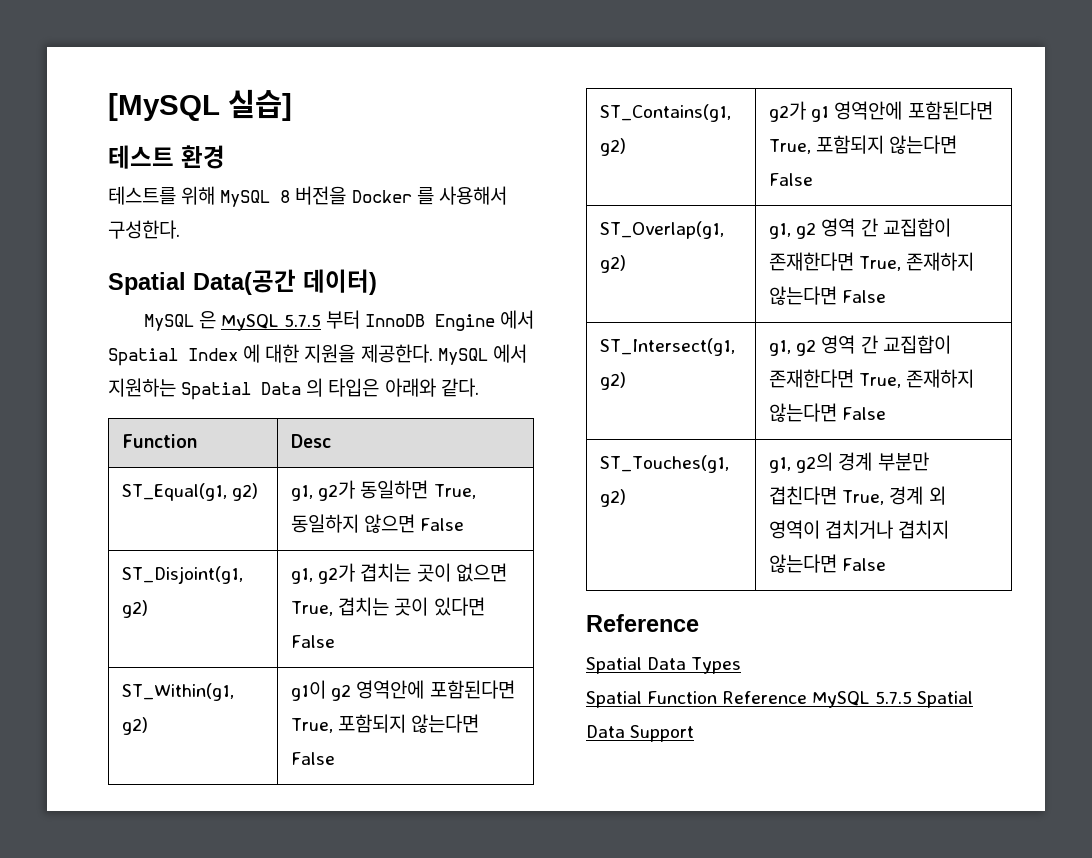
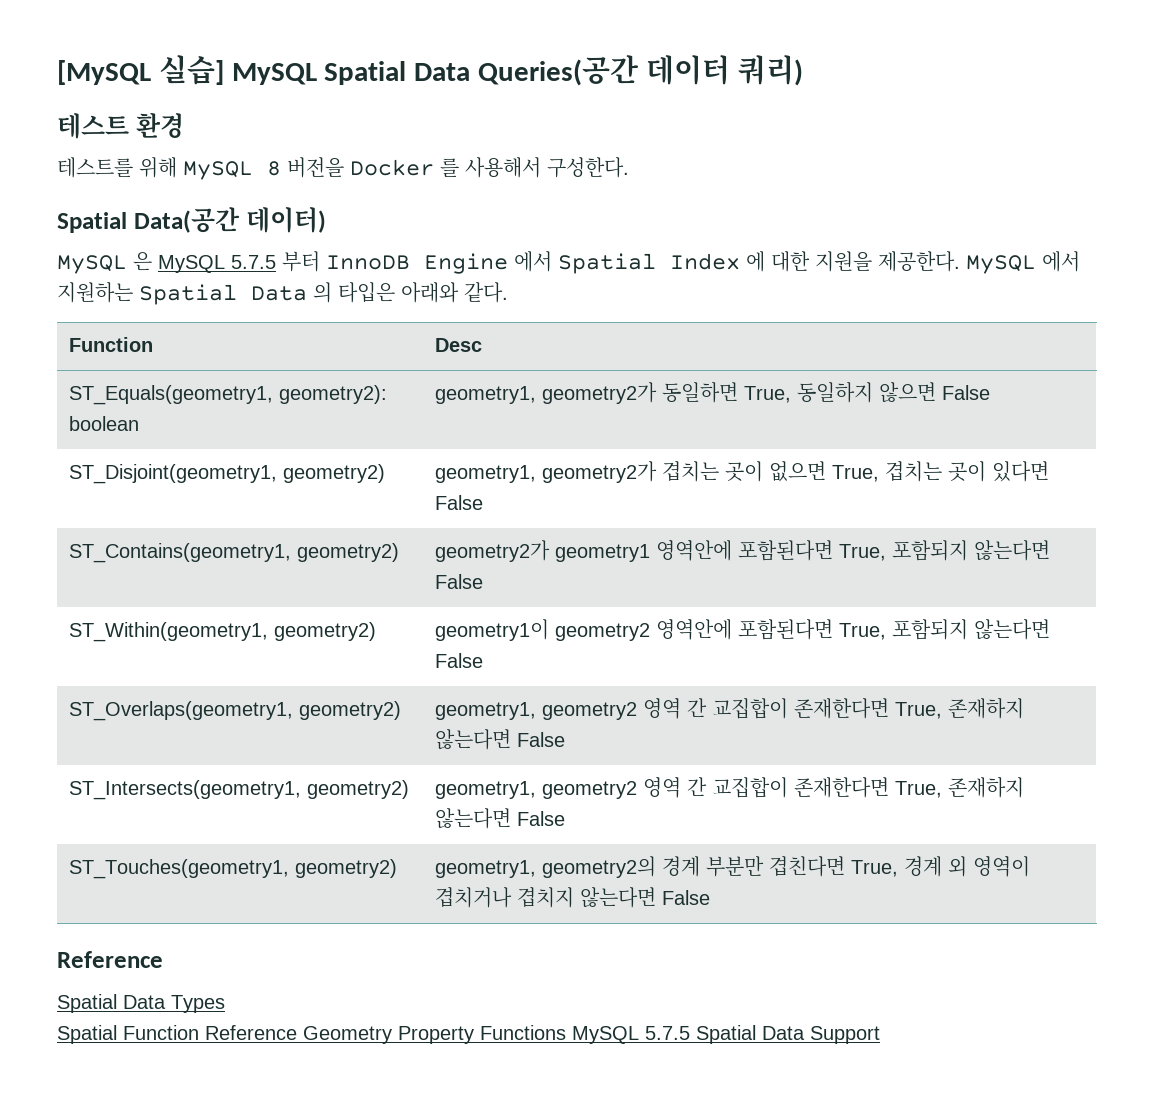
(292, 105) none -> [231,55,803,86] MySQL Spatial Data Queries(공간 데이터 쿼리)
[122,483,259,501] [291,480,356,501] ST_Equal(g1, g2) | g1, g2가 -> [69,385,388,405] [69,416,140,431] [435,382,658,404] ST_Equals(geometry1, geometry2): boolean | geometry1, geometry2가
[122,566,244,584] [122,600,149,618] [291,563,356,584] ST_Disjoint(g1, g2) | g1, g2가 -> [69,464,386,484] [435,461,658,483] ST_Disjoint(geometry1, geometry2) | geometry1, geometry2가
[122,683,235,701] [122,717,149,735] [291,680,515,701] [291,714,480,733] [291,752,336,765] [600,104,732,122] [600,138,627,156] [769,101,993,122] [769,135,958,154] [769,173,814,186] [600,221,725,239] [600,255,627,273] [769,218,951,239] [769,252,975,271] [769,286,887,305] [600,338,736,356] [600,372,627,390] [769,335,951,356] [769,369,975,388] [769,403,887,422] [600,455,730,473] [600,489,627,507] [769,452,834,473] ST_Within(g1, g2) | g1이 g2 영역안에 포함된다면 True, 포함되지 않는다면 False // ST_Contains(g1, g2) | g2가 g1 영역안에 포함된다면 True, 포함되지 않는다면 False // ST_Overlap(g1, g2) | g1, g2 영역 간 교집합이 존재한다면 True, 존재하지 않는다면 False // ST_Intersect(g1, g2) | g1, g2 영역 간 교집합이 존재한다면 True, 존재하지 않는다면 False // ST_Touches(g1, g2) | g1, g2의 -> [69,543,400,563] [435,540,1051,562] [435,574,484,589] [69,622,377,642] [435,619,1051,641] [435,653,484,668] [69,701,402,721] [435,698,1025,720] [435,729,566,750] [69,780,410,800] [435,777,1025,799] [435,808,566,829] [69,859,398,879] [435,856,657,878] ST_Contains(geometry1, geometry2) | geometry2가 geometry1 영역안에 포함된다면 True, 포함되지 않는다면 False // ST_Within(geometry1, geometry2) | geometry1이 geometry2 영역안에 포함된다면 True, 포함되지 않는다면 False // ST_Overlaps(geometry1, geometry2) | geometry1, geometry2 영역 간 교집합이 존재한다면 True, 존재하지 않는다면 False // ST_Intersects(geometry1, geometry2) | geometry1, geometry2 영역 간 교집합이 존재한다면 True, 존재하지 않는다면 False // ST_Touches(geometry1, geometry2) | geometry1, geometry2의
(808, 697) none -> [303,1025,566,1044] Geometry Property Functions

